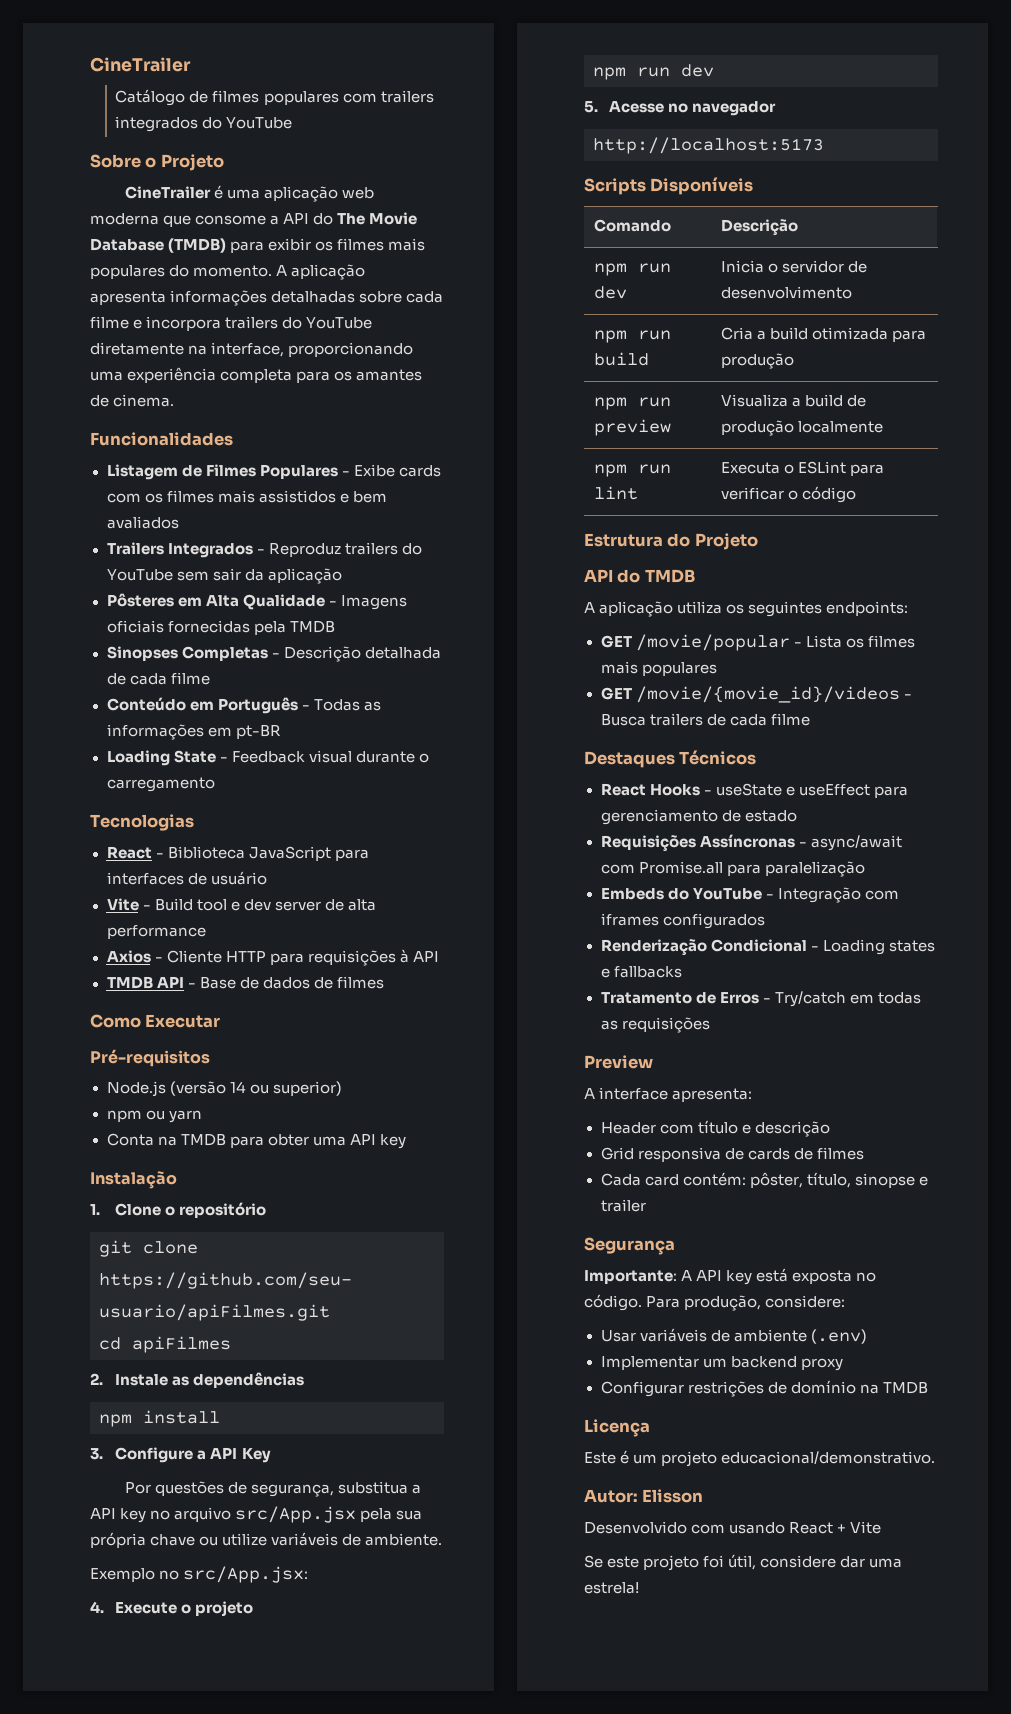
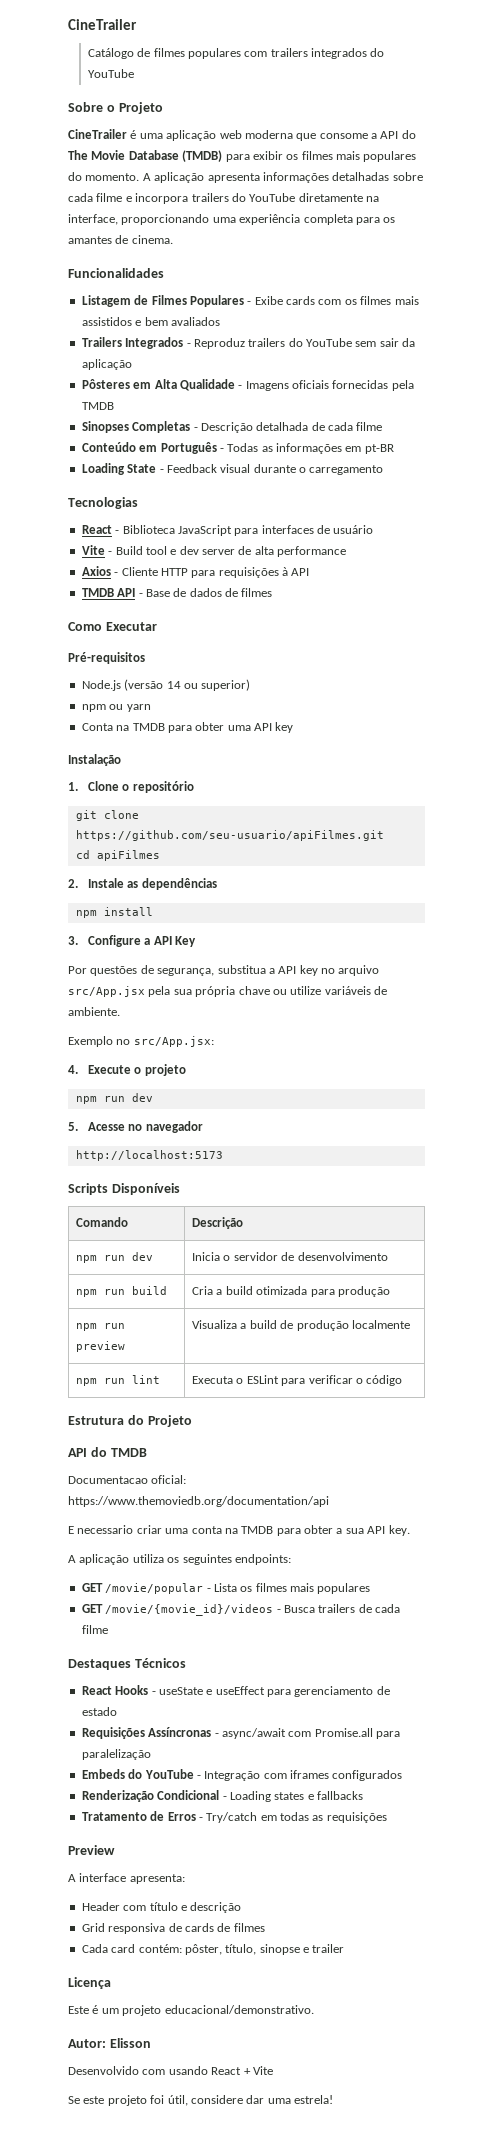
(695, 576) none -> [68,1475,187,1484] [68,1496,329,1507] [68,1525,410,1536] // Documentacao oficial: https://www.themoviedb.org/documentation/api // E necessario criar uma conta na TMDB para obter a sua API key.
[584,1237,675,1255] [584,1268,877,1285] [584,1294,846,1311] [600,1328,867,1344] [600,1356,843,1371] [600,1380,928,1397] // Segurança // Importante: A API key está exposta no código. Para produção, considere: // Usar variáveis de ambiente (.env) // Implementar um backend proxy // Configurar restrições de domínio na TMDB -> (345, 1948) none

